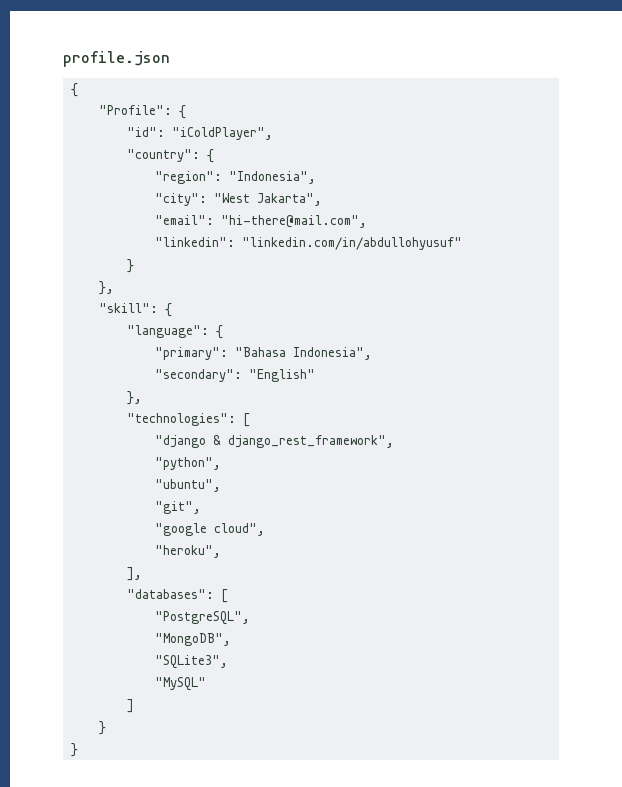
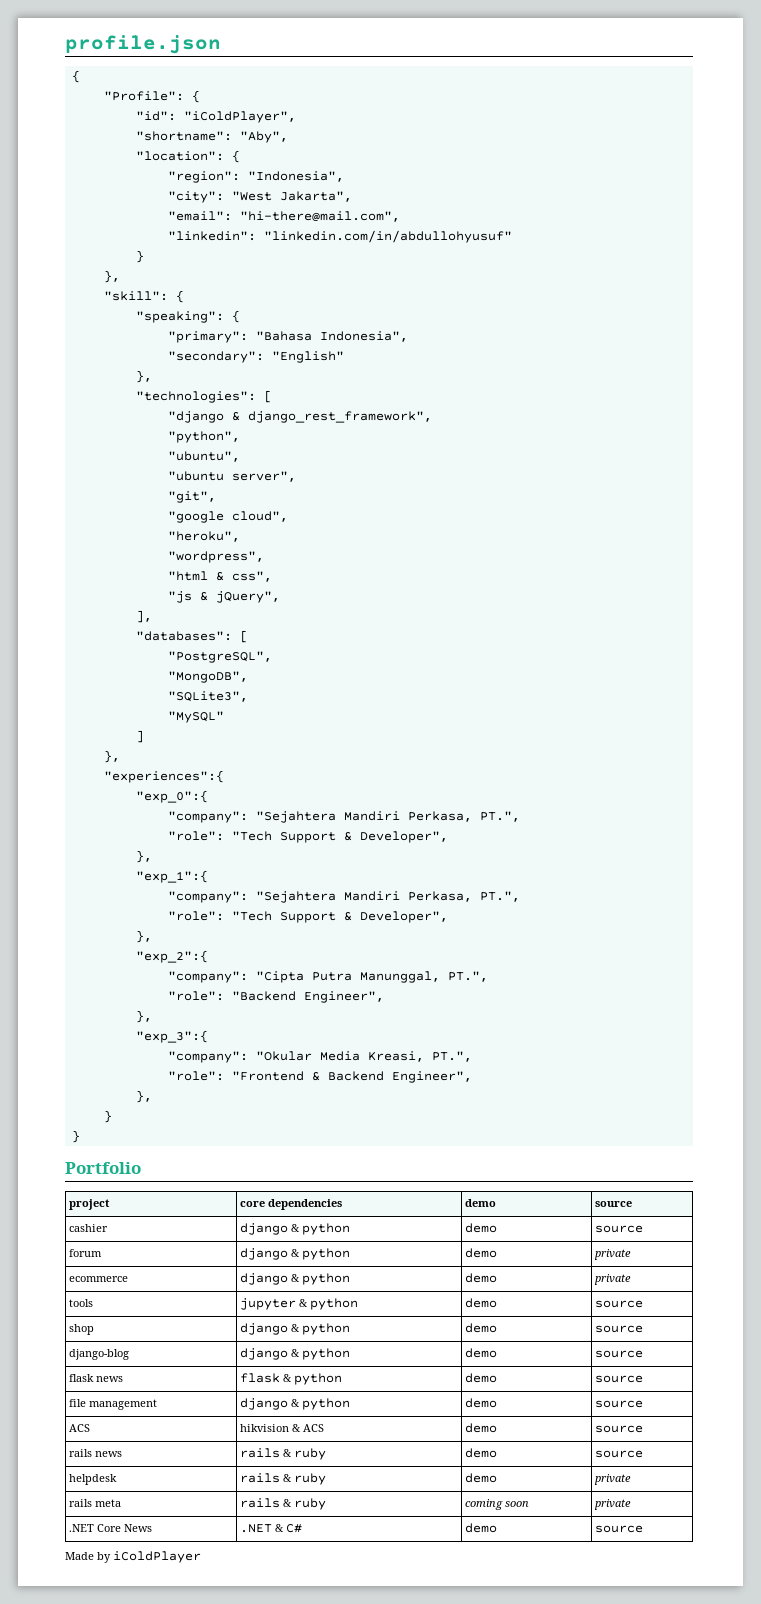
[126,149,200,162] "country": -> [135,131,288,143] [135,151,224,161] "shortname": "Aby", // "location":
[126,325,209,338] "language": -> [135,311,224,323] "speaking":
(221, 485) none -> [167,471,296,482] // "ubuntu server",
(221, 551) none -> [167,551,264,563] [167,571,272,582] [167,591,280,603] // "wordpress", // "html & css", // "js & jQuery",
[98,721,106,735] [70,743,78,757] } // } -> [103,750,120,763] [103,770,224,783] [135,790,208,803] [167,811,520,823] [167,831,448,843] [135,850,152,863] [135,870,208,883] [167,891,520,903] [167,911,448,923] [135,930,152,943] [135,950,208,963] [167,971,488,983] [167,991,384,1003] [135,1010,152,1023] [135,1030,208,1043] [167,1051,472,1063] [167,1071,472,1083] [135,1090,152,1103] [103,1110,112,1123] [71,1130,80,1143] [65,1162,141,1174] [69,1199,111,1210] [240,1199,343,1210] [465,1199,497,1207] [595,1201,633,1207] [69,1224,109,1232] [240,1223,351,1235] [465,1223,498,1233] [595,1225,644,1233] [69,1249,103,1257] [240,1248,351,1260] [465,1248,498,1258] [594,1249,632,1260] [69,1276,129,1282] [240,1273,351,1285] [465,1273,498,1283] [594,1274,632,1285] [69,1299,94,1307] [240,1298,359,1310] [465,1298,498,1308] [595,1300,644,1308] [69,1324,95,1335] [240,1323,351,1335] [465,1323,498,1333] [595,1325,644,1333] [69,1349,130,1360] [240,1348,351,1360] [465,1348,498,1358] [595,1350,644,1358] [69,1374,124,1382] [240,1373,343,1385] [465,1373,498,1383] [595,1375,644,1383] [69,1399,158,1410] [240,1398,351,1410] [465,1398,498,1408] [595,1400,644,1408] [69,1424,91,1432] [240,1424,325,1432] [465,1423,498,1433] [595,1425,644,1433] [69,1449,123,1457] [240,1448,327,1460] [465,1448,498,1458] [595,1450,644,1458] [69,1474,118,1485] [240,1473,327,1485] [465,1473,498,1483] [594,1474,632,1485] [69,1499,122,1507] [240,1498,327,1510] [465,1499,530,1510] [594,1499,632,1510] [69,1524,153,1532] [240,1524,303,1533] [465,1523,498,1533] [595,1525,644,1533] [65,1551,201,1563] }, // "experiences":{ // "exp_0":{ // "company": "Sejahtera Mandiri Perkasa, PT.", // "role": "Tech Support & Developer", // }, // "exp_1":{ // "company": "Sejahtera Mandiri Perkasa, PT.", // "role": "Tech Support & Developer", // }, // "exp_2":{ // "company": "Cipta Putra Manunggal, PT.", // "role": "Backend Engineer", // }, // "exp_3":{ // "company": "Okular Media Kreasi, PT.", // "role": "Frontend & Backend Engineer", // }, // } // } // Portfolio // project | core dependencies | demo | source // cashier | django & python | demo | source // forum | django & python | demo | private // ecommerce | django & python | demo | private // tools | jupyter & python | demo | source // shop | django & python | demo | source // django-blog | django & python | demo | source // flask news | flask & python | demo | source // file management | django & python | demo | source // ACS | hikvision & ACS | demo | source // rails news | rails & ruby | demo | source // helpdesk | rails & ruby | demo | private // rails meta | rails & ruby | coming soon | private // .NET Core News | .NET & C# | demo | source // Made by iColdPlayer

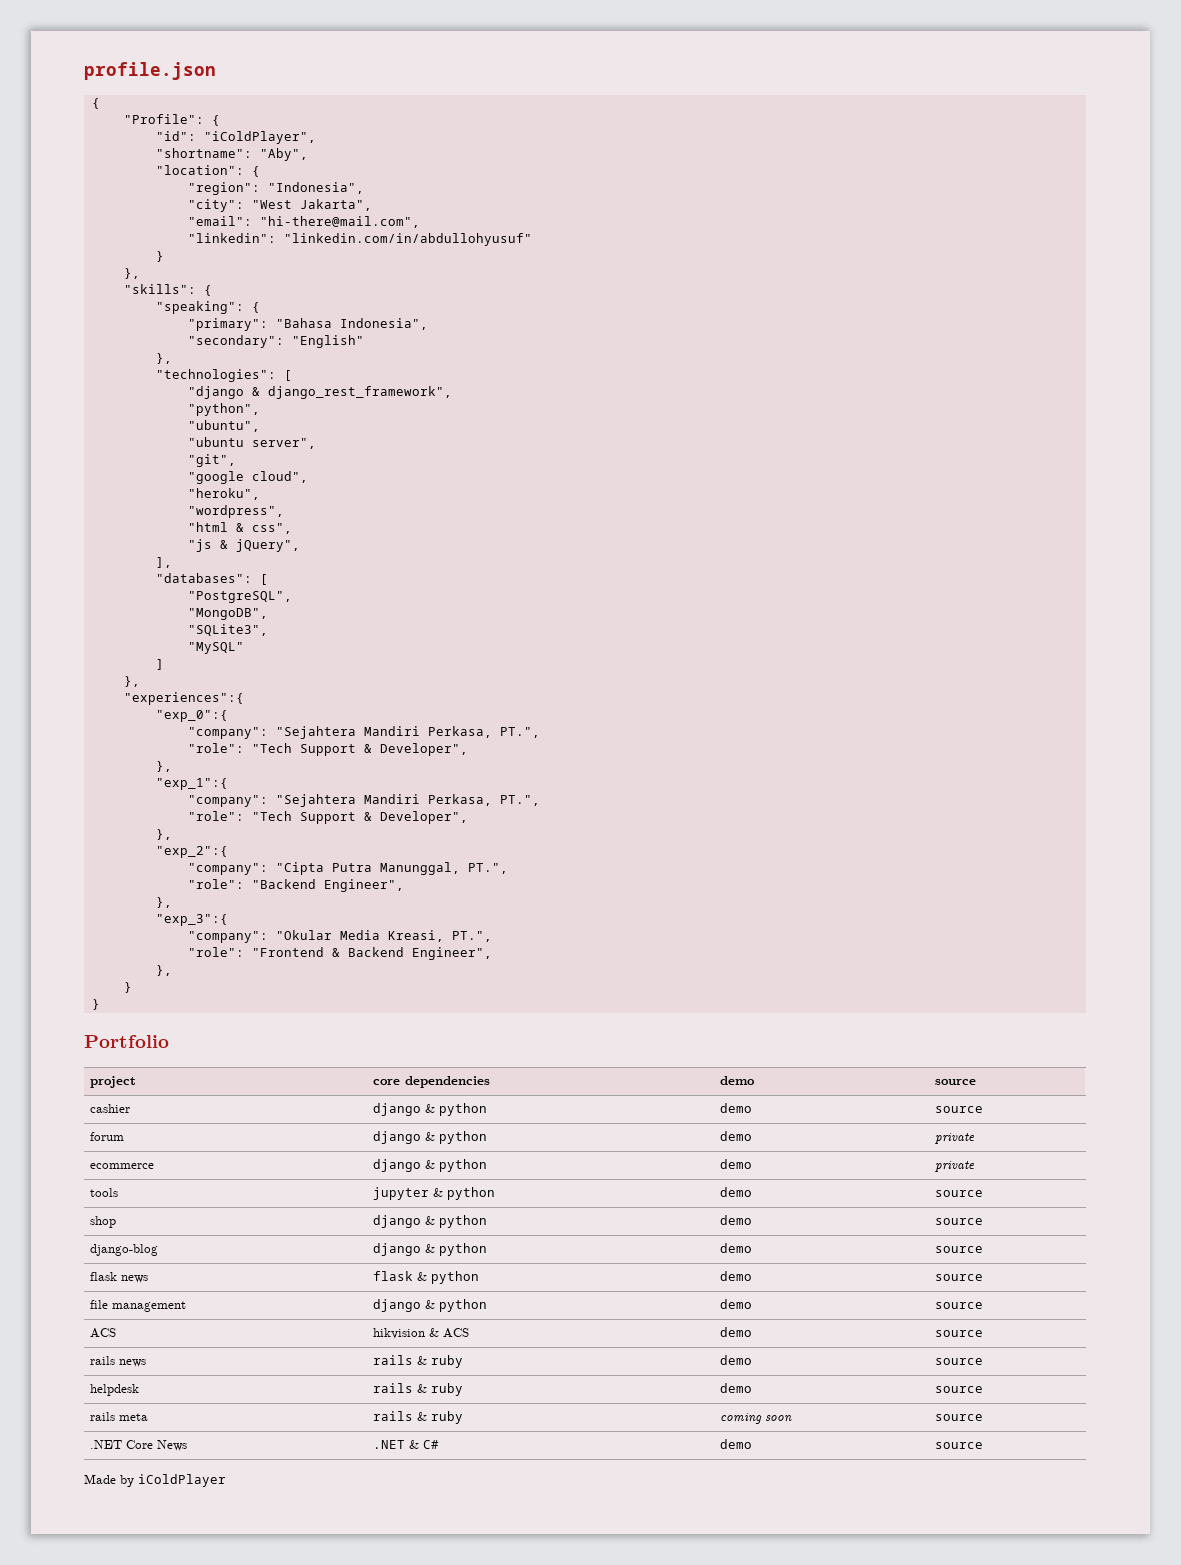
[103,291,168,301] "skill": -> [123,284,196,294] "skills":
[594,1474,632,1485] private -> [935,1386,984,1393] source
[594,1499,632,1510] private -> [935,1414,984,1421] source

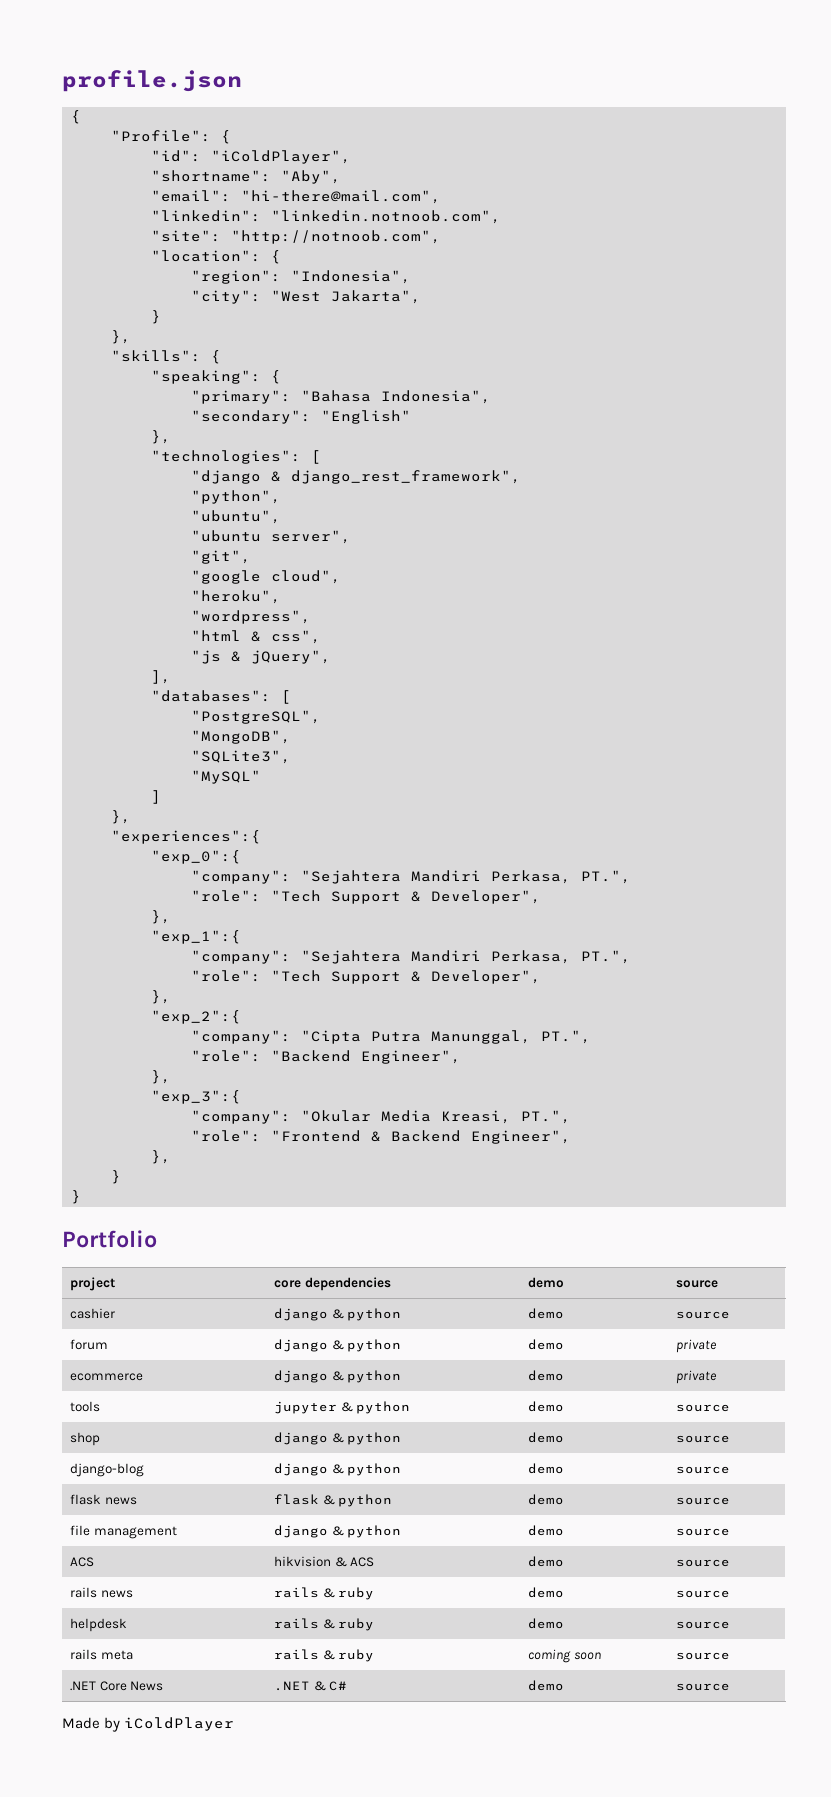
(308, 154) none -> [151,190,441,204] [151,210,501,224] [151,230,441,244] // "email": "hi-there@mail.com", // "linkedin": "linkedin.notnoob.com", // "site": "http://notnoob.com",
[187,216,420,228] [187,233,532,246] // "email": "hi-there@mail.com", // "linkedin": "linkedin.com/in/abdullohyusuf" -> (421, 297) none

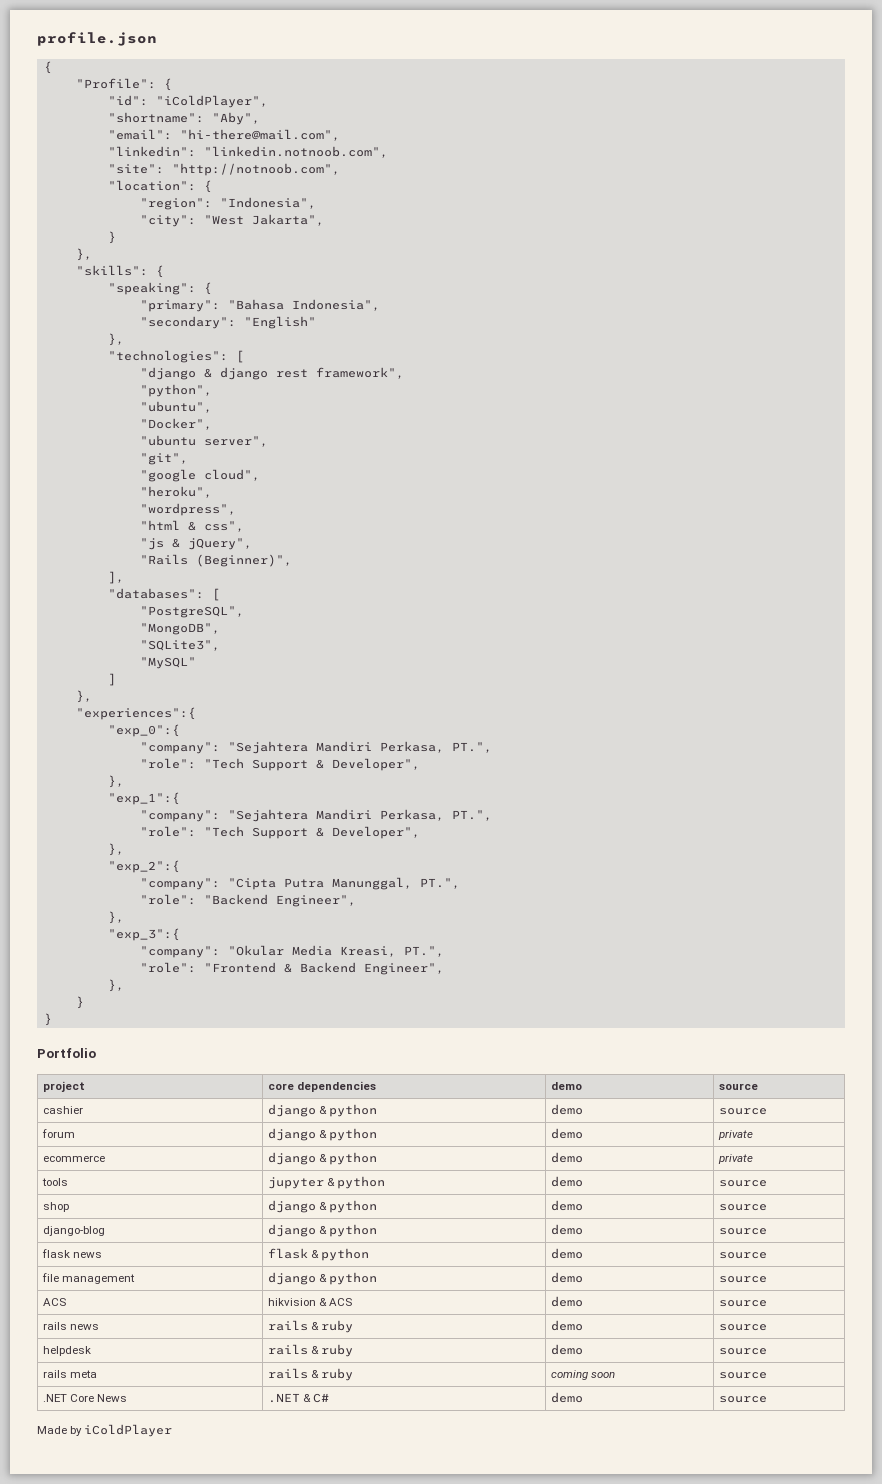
[291,470,521,484] django_rest_framework", -> [219,367,404,380] django rest framework",
(281, 517) none -> [139,418,212,430] // "Docker",
(331, 657) none -> [139,554,292,567] // "Rails (Beginner)",

